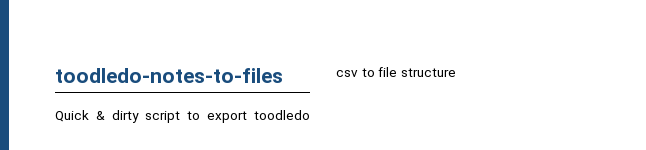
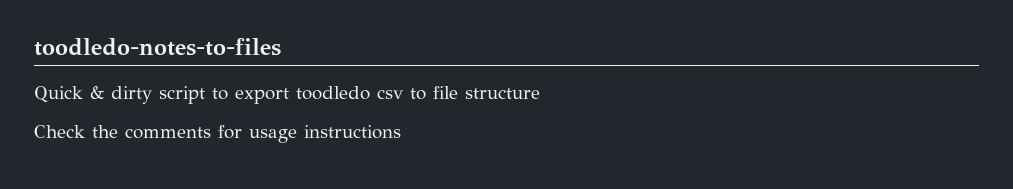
(456, 72) none -> [34,125,401,143] // Check the comments for usage instructions

